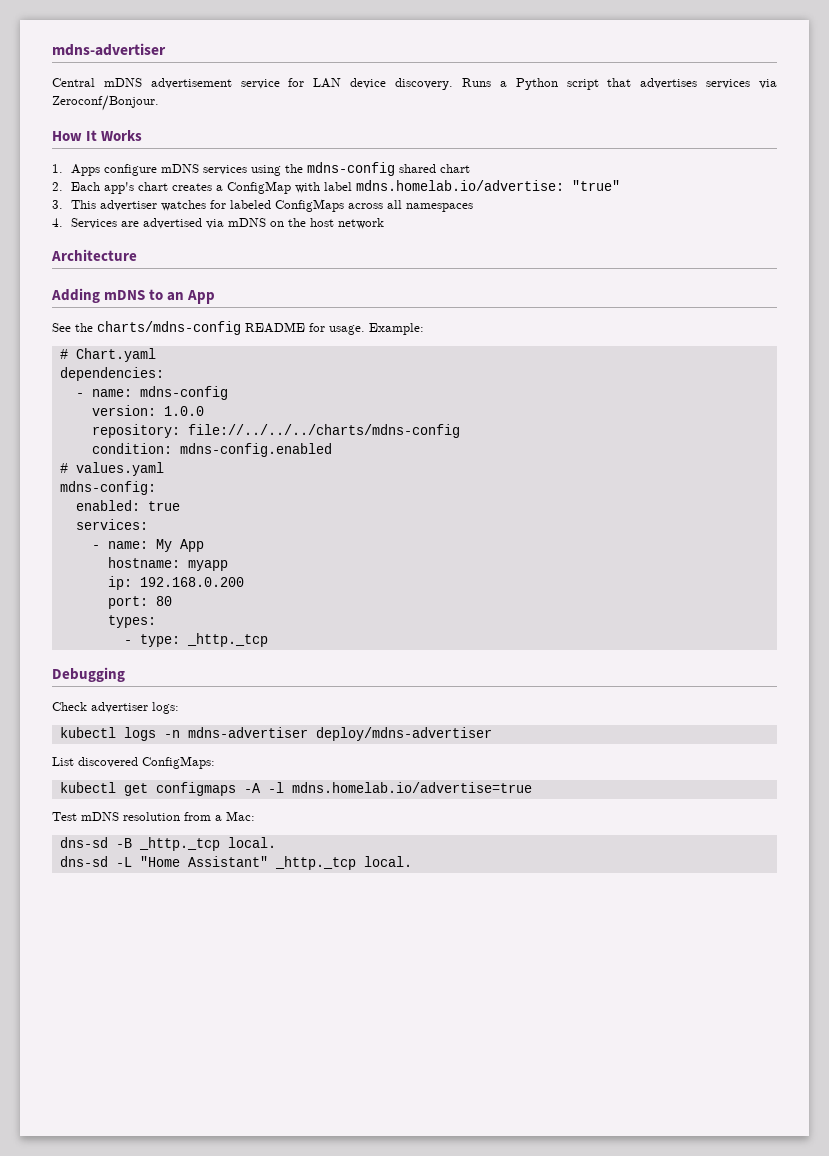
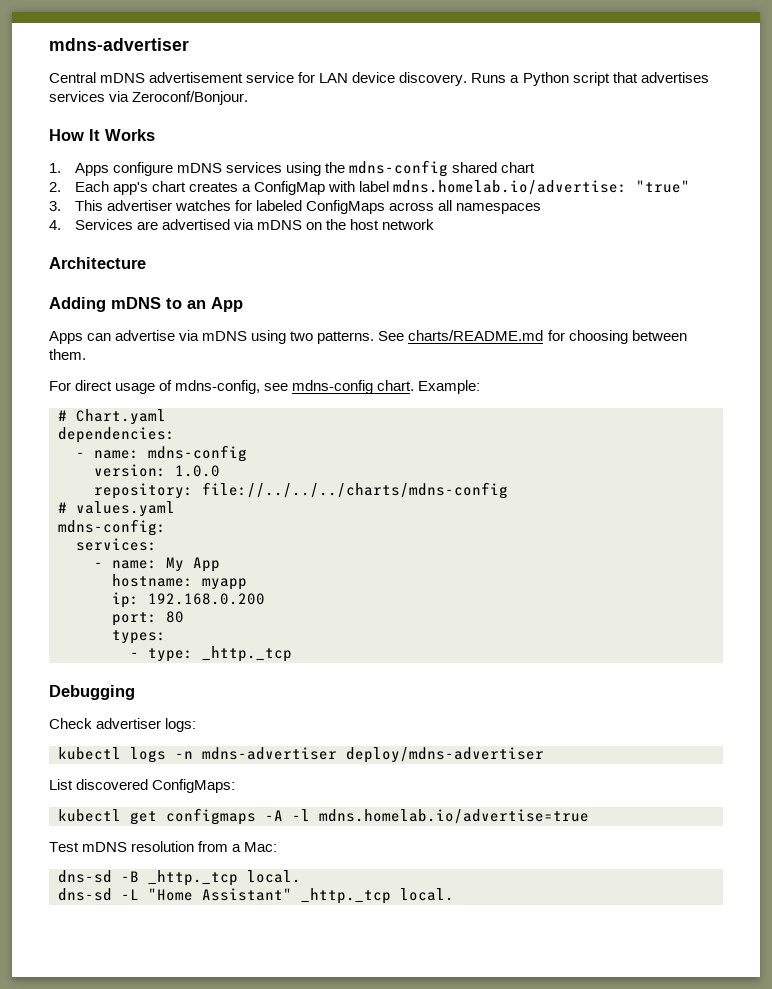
[52,321,365,335] See the charts/mdns-config README for usage. -> [49,330,687,344] [49,349,86,360] [49,380,415,394] Apps can advertise via mDNS using two patterns. See charts/README.md for choosing between them. // For direct usage of mdns-config, see mdns-config chart.
[91,443,332,457] // condition: mdns-config.enabled -> (508, 490) none
[75,500,180,511] // enabled: true -> (166, 527) none

